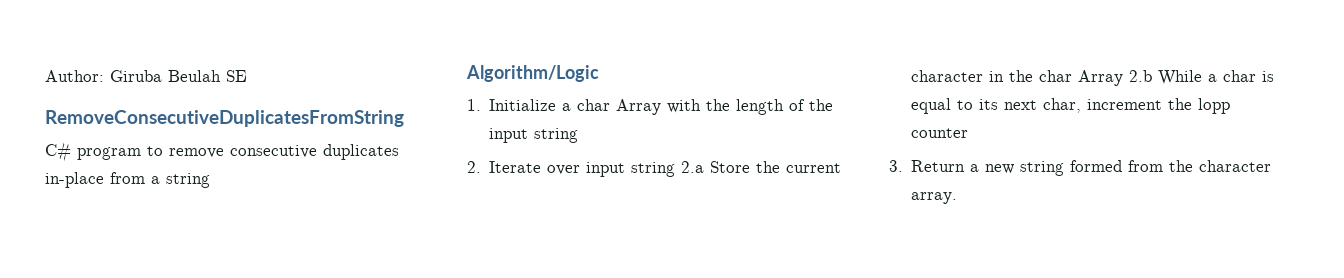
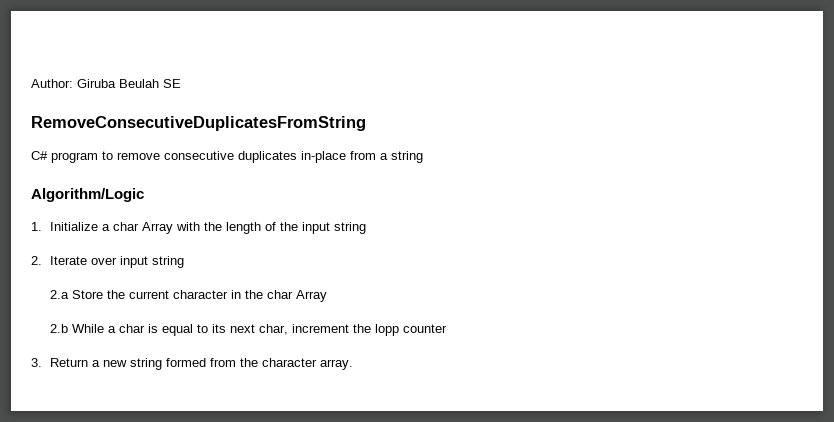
(676, 169) none -> (185, 262) //
(1124, 78) none -> (328, 296) //

